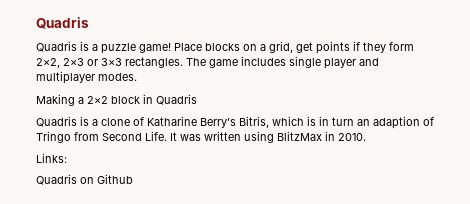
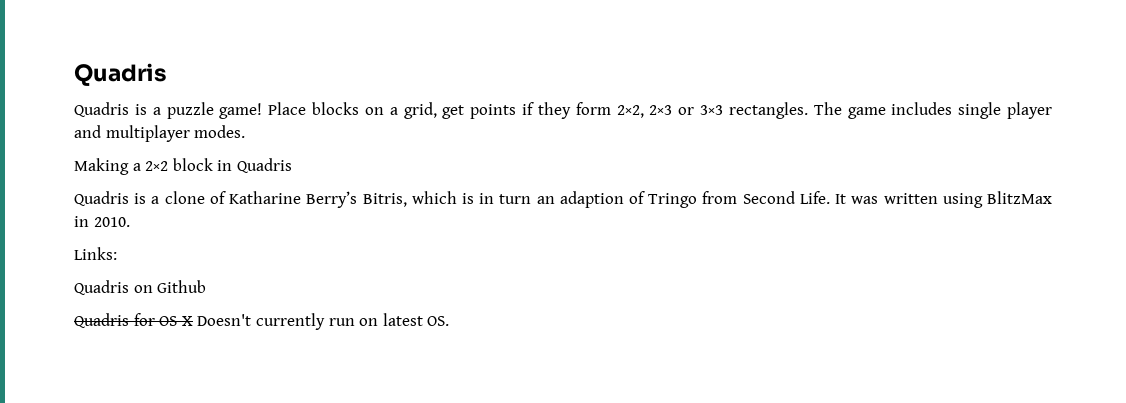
(133, 179) none -> [74,313,450,330] // Quadris for OS X Doesn't currently run on latest OS.

